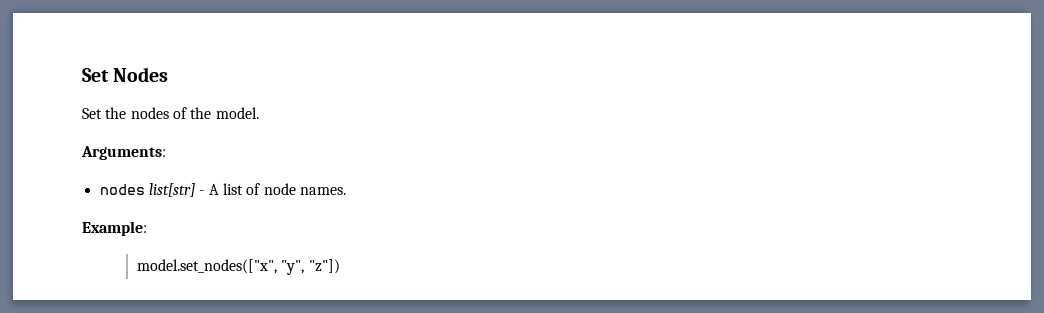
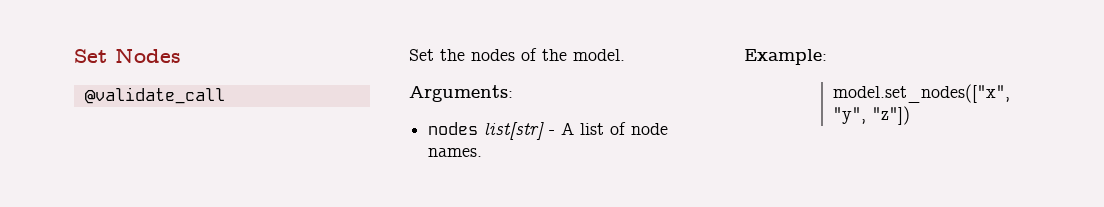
(169, 74) none -> [84,87,225,104] // @validate_call

